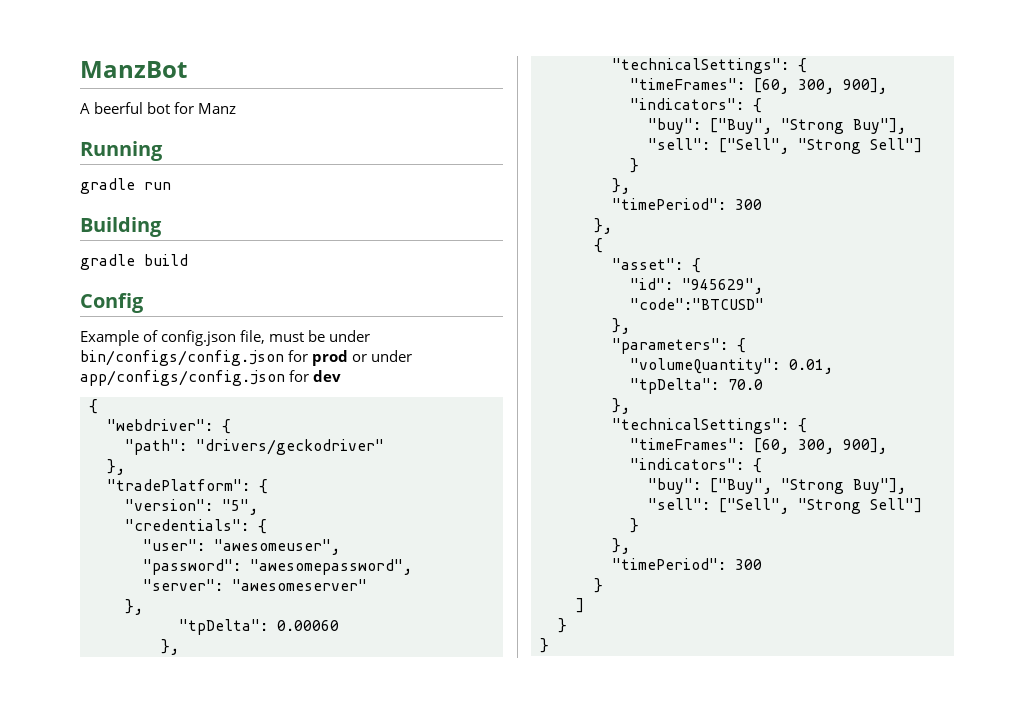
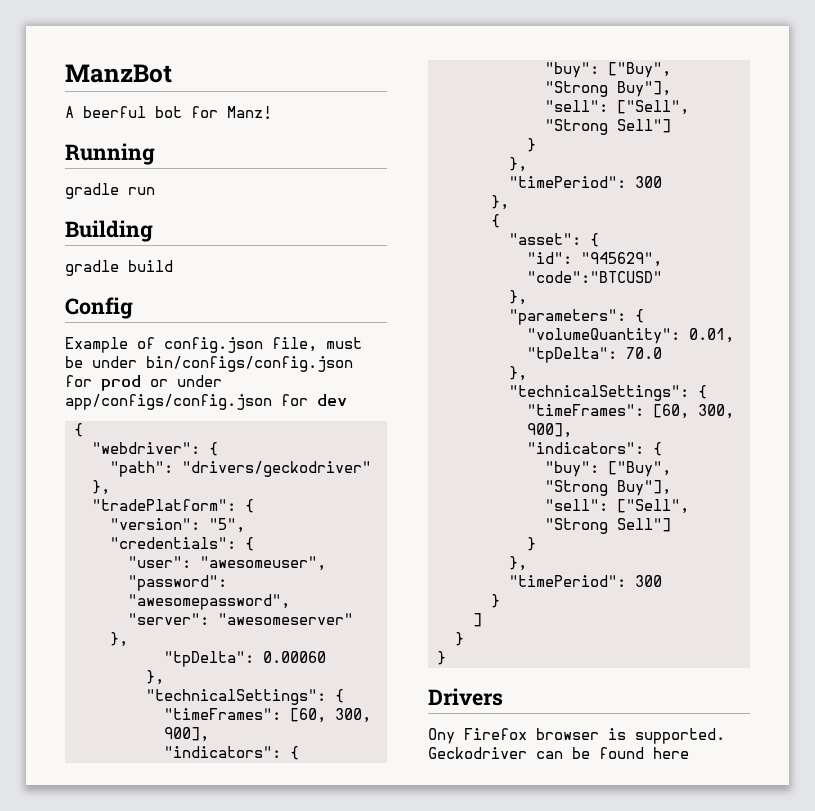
[198,103,237,114] Manz -> [227,106,272,119] Manz!
(549, 645) none -> [428,688,503,706] [428,728,725,744] [428,747,689,759] // Drivers // Ony Firefox browser is supported. Geckodriver can be found here

